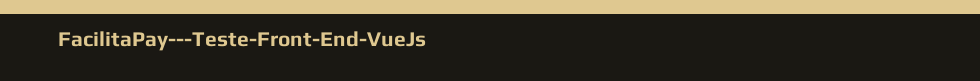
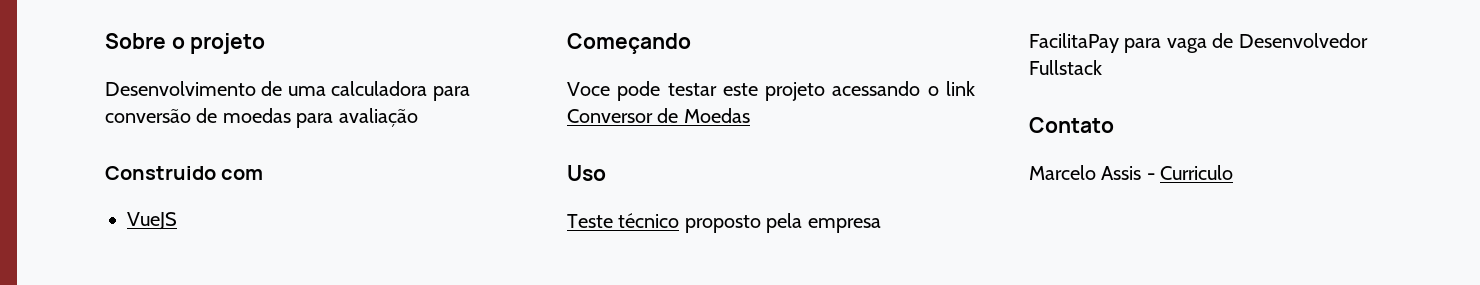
[58,31,426,51] FacilitaPay---Teste-Front-End-VueJs -> [105,33,266,54] [105,81,470,101] [105,108,418,128] [105,166,264,180] [127,212,177,230] [567,33,691,54] [567,81,975,101] [567,108,750,123] [567,165,606,181] [567,213,881,233] [1029,33,1368,53] [1029,60,1102,75] [1029,117,1114,133] [1029,165,1234,180] Sobre o projeto // Desenvolvimento de uma calculadora para conversão de moedas para avaliação // Construido com // VueJS // Começando // Voce pode testar este projeto acessando o link Conversor de Moedas // Uso // Teste técnico proposto pela empresa FacilitaPay para vaga de Desenvolvedor Fullstack // Contato // Marcelo Assis - Curriculo

